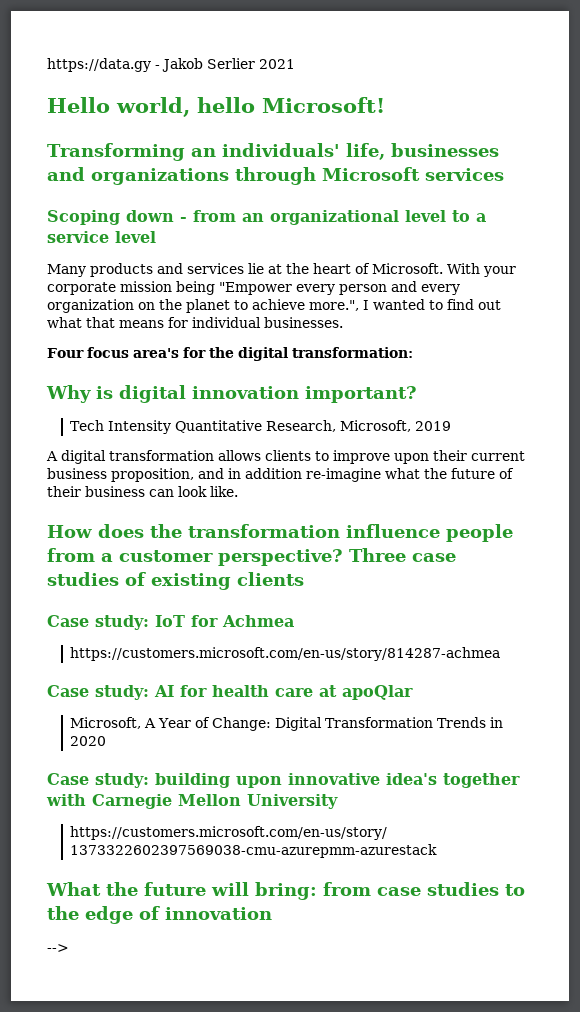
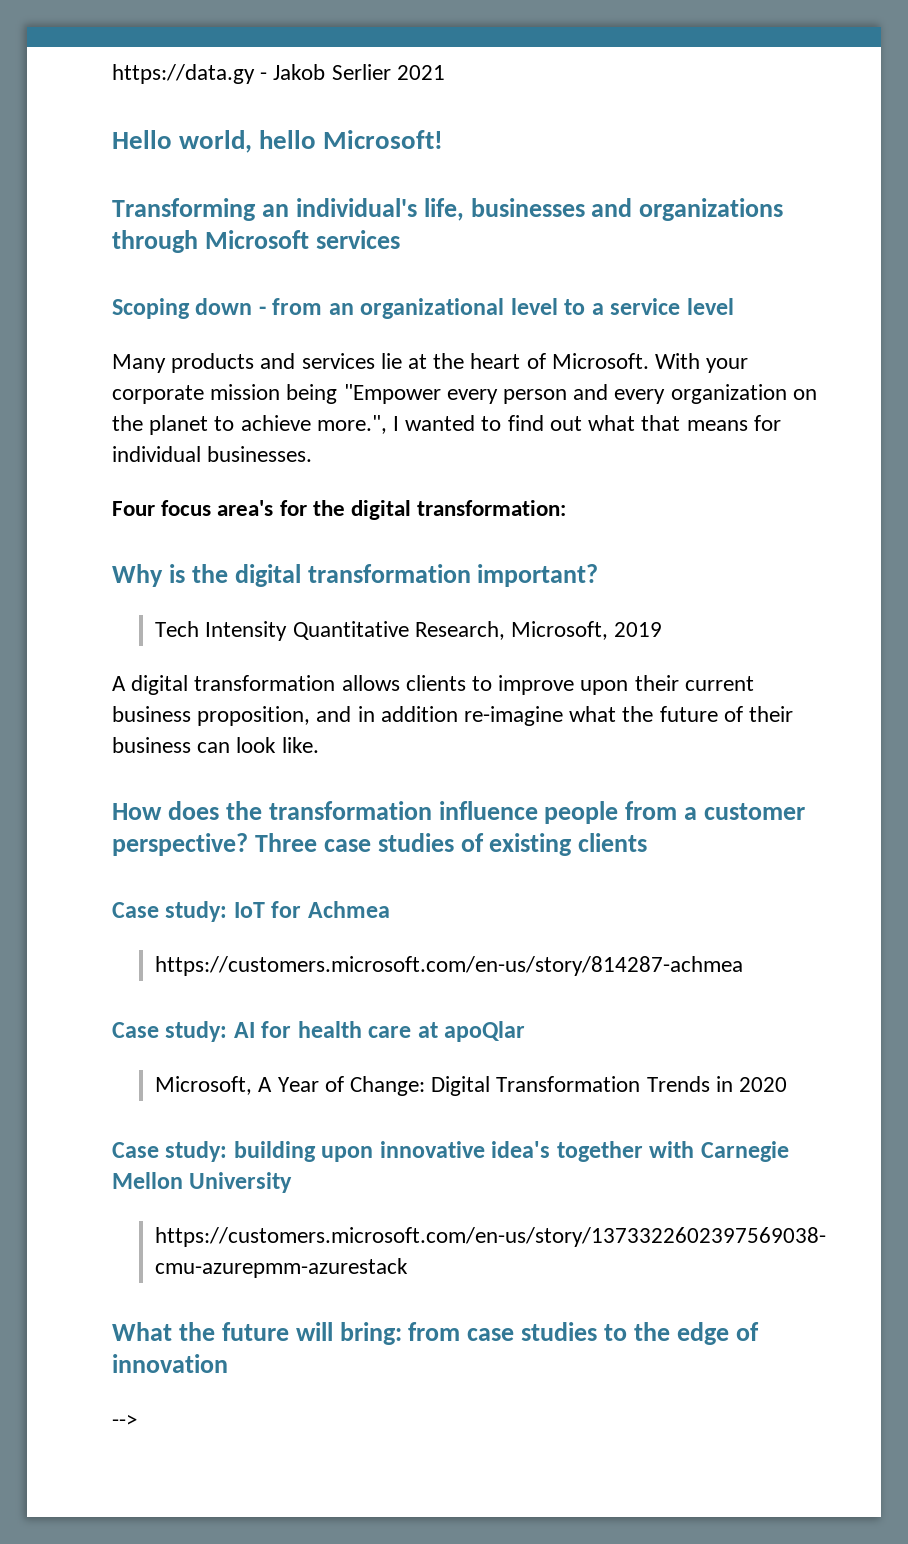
[221,143,340,157] individuals' -> [295,198,417,217] individual's
[119,385,299,403] digital innovation -> [191,564,471,587] the digital transformation

